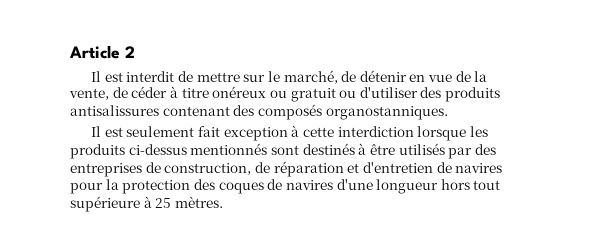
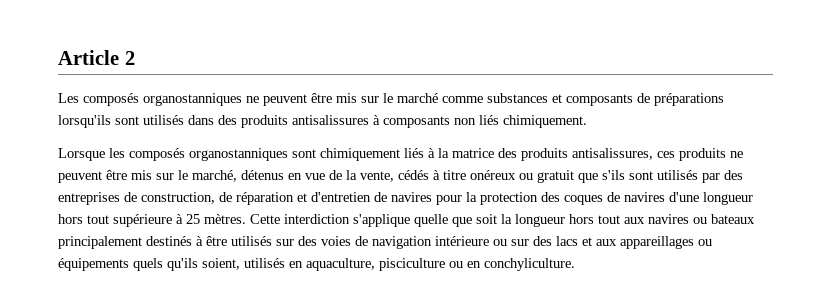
[90,71,240,82] Il est interdit de mettre -> [58,93,724,106] [58,115,587,128] [58,148,743,161] [58,170,152,183] Les composés organostanniques ne peuvent être mis sur le marché comme substances et composants de préparations lorsqu'ils sont utilisés dans des produits antisalissures à composants non liés chimiquement. // Lorsque les composés organostanniques sont chimiquement liés à la matrice des produits antisalissures, ces produits ne peuvent être mis
[341,70,407,82] de détenir -> [241,170,284,180] détenus
[112,86,168,98] de céder -> [398,170,429,180] cédés
[339,87,501,102] [70,104,448,120] [90,125,488,141] [70,143,395,159] ou d'utiliser des produits antisalissures contenant des composés organostanniques. // Il est seulement fait exception à cette interdiction lorsque les produits ci-dessus mentionnés sont destinés à être -> [578,170,653,183] que s'ils sont
(223, 202) none -> [250,214,755,227] [58,236,712,249] [58,258,575,271] Cette interdiction s'applique quelle que soit la longueur hors tout aux navires ou bateaux principalement destinés à être utilisés sur des voies de navigation intérieure ou sur des lacs et aux appareillages ou équipements quels qu'ils soient, utilisés en aquaculture, pisciculture ou en conchyliculture.

